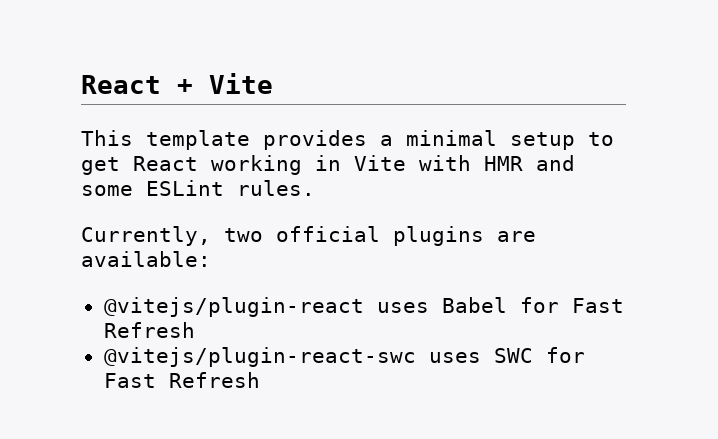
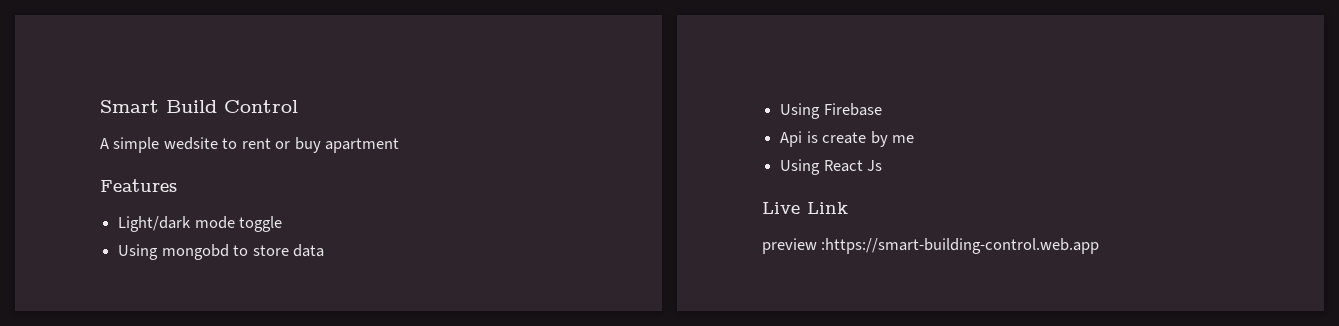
[81,73,273,94] [81,130,614,150] [81,155,575,175] [81,180,315,196] [81,226,536,246] [81,251,211,267] [103,297,624,317] [103,322,195,338] [103,347,585,367] [103,372,260,388] React + Vite // This template provides a minimal setup to get React working in Vite with HMR and some ESLint rules. // Currently, two official plugins are available: // @vitejs/plugin-react uses Babel for Fast Refresh // @vitejs/plugin-react-swc uses SWC for Fast Refresh -> [100,100,298,113] [100,137,400,153] [100,179,177,192] [118,216,283,232] [118,244,324,260] [780,103,882,119] [780,131,914,147] [780,159,883,175] [762,202,848,214] [762,238,1100,254] Smart Build Control // A simple wedsite to rent or buy apartment // Features // Light/dark mode toggle // Using mongobd to store data // Using Firebase // Api is create by me // Using React Js // Live Link // preview :https://smart-building-control.web.app

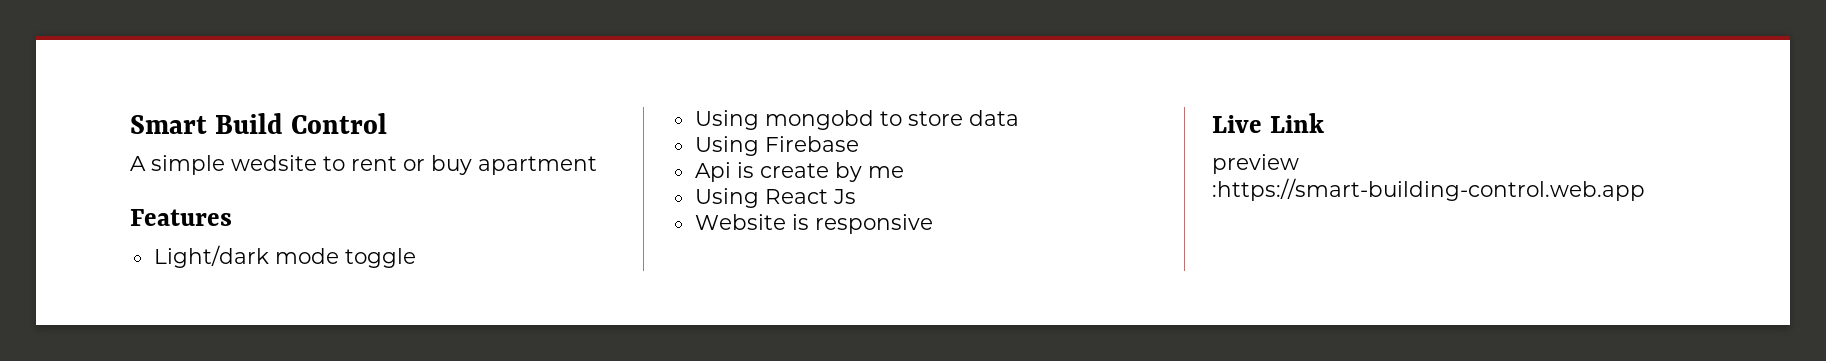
(883, 165) none -> [694,214,933,234] // Website is responsive

